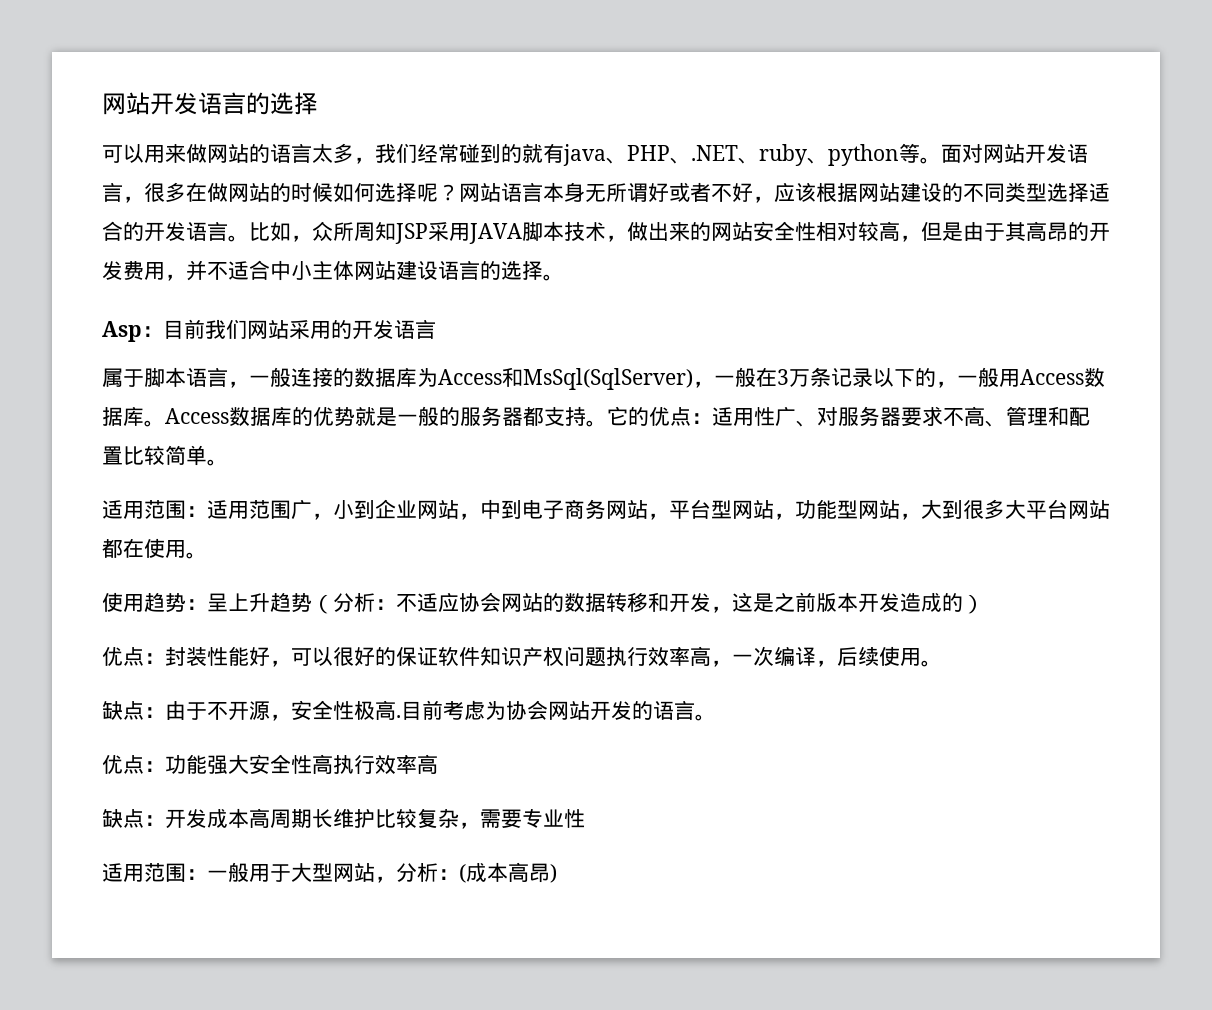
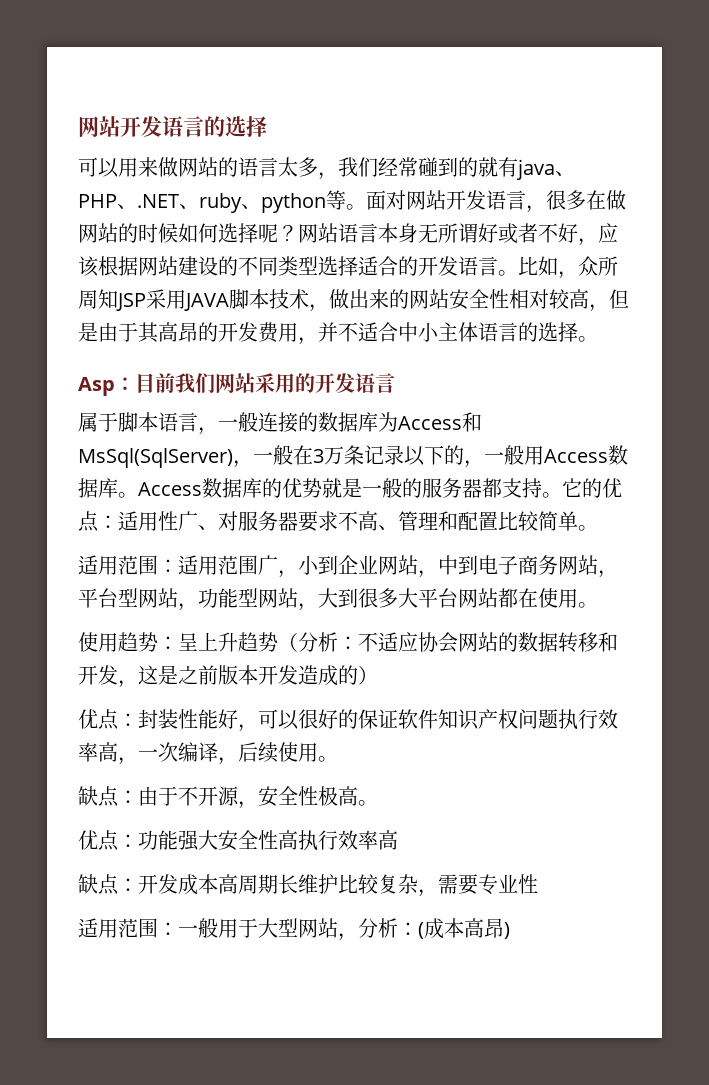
[354,261,438,280] 网站建设 -> (478, 332) none
[396,700,695,721] .目前考虑为协会网站开发的语言 -> (358, 796) none

